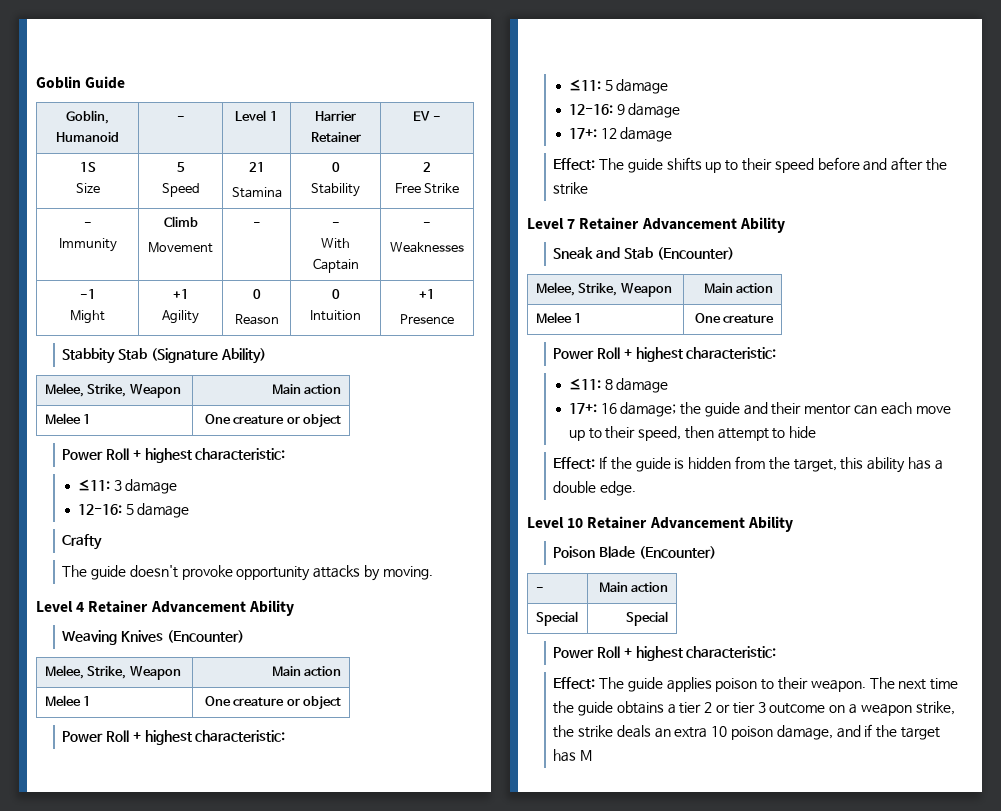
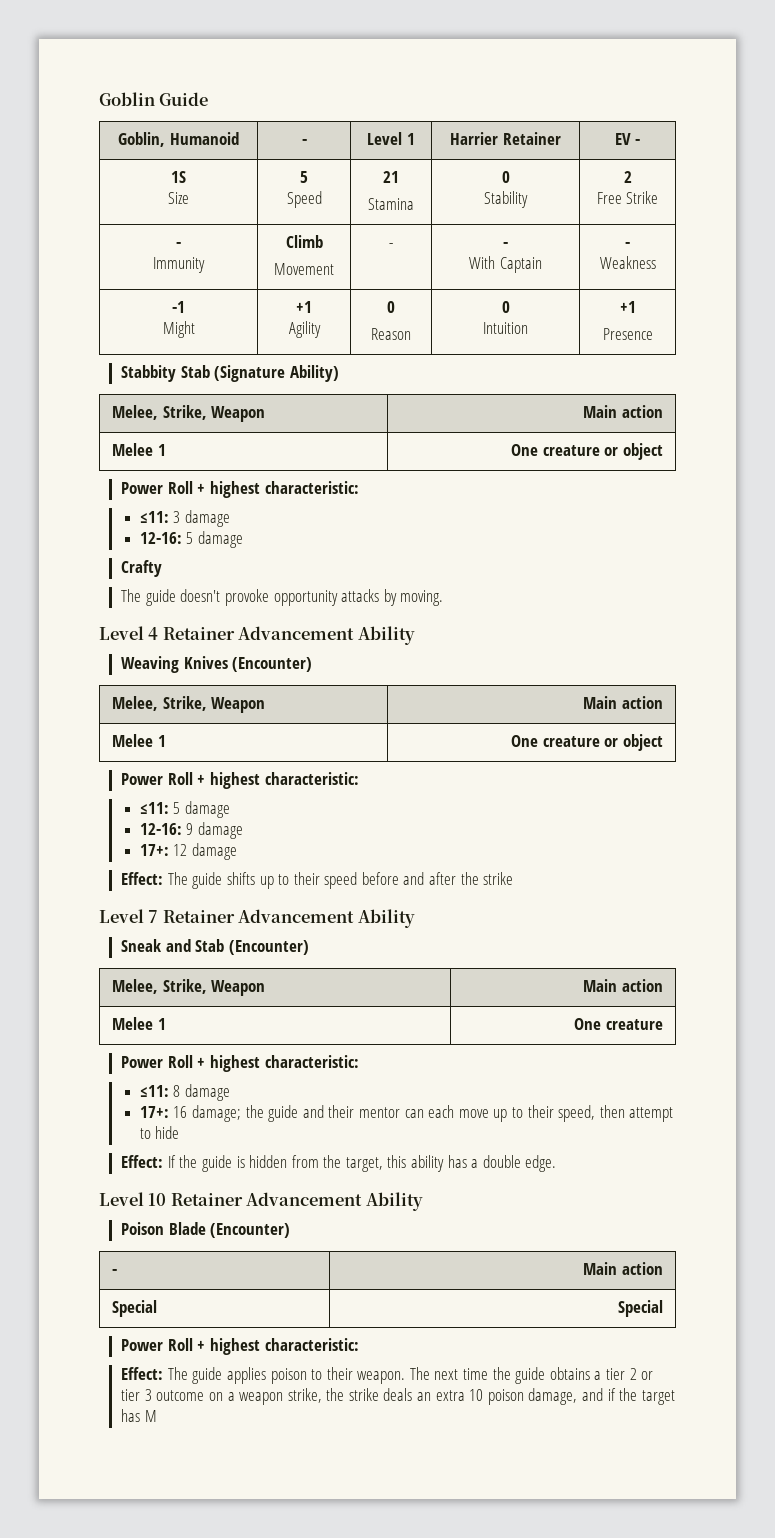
[390,242,464,253] Weaknesses -> [599,256,656,269] Weakness

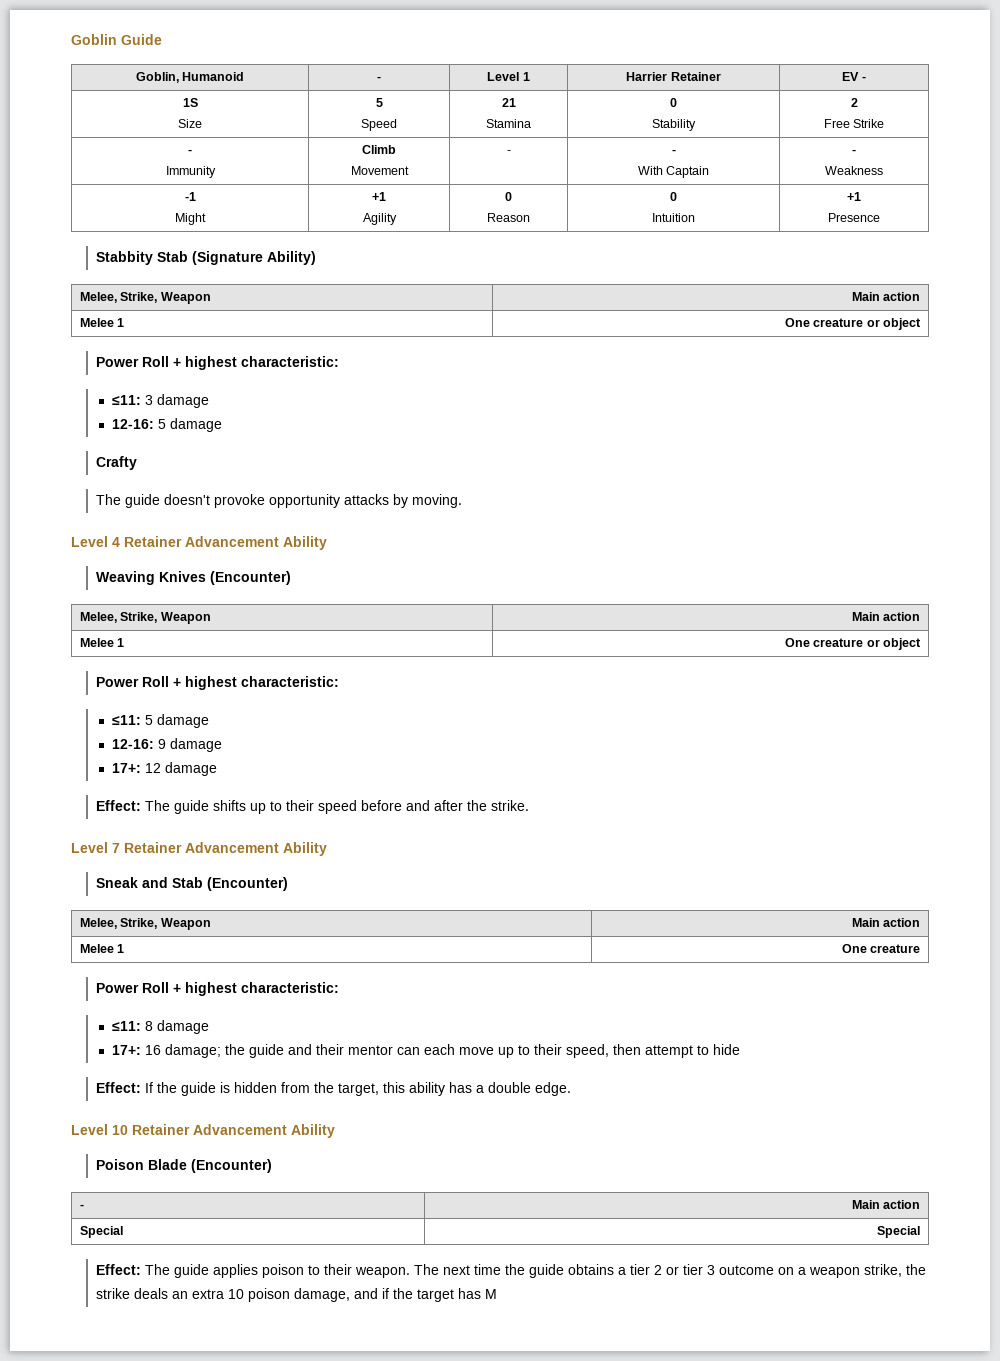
[483,872,514,885] strike -> [491,800,530,811] strike.
[121,1338,359,1355] // Power Roll + highest characteristic: -> (921, 1232) none

